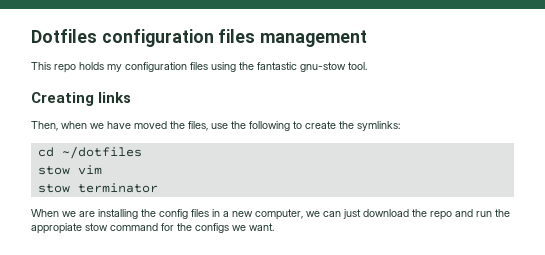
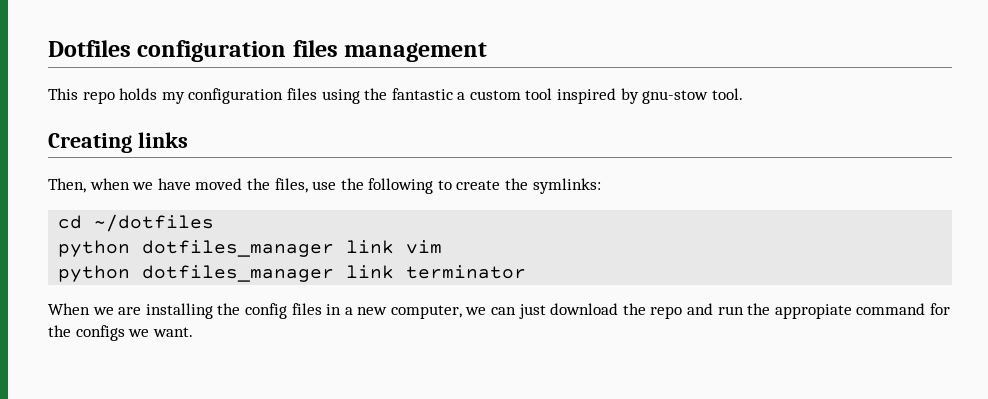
(297, 66) none -> [457,88,639,104] a custom tool inspired by
[37,165,102,175] [37,184,70,193] stow vim // stow -> [58,240,443,257] [58,265,395,282] python dotfiles_manager link vim // python dotfiles_manager link
[85,223,108,231] stow -> (852, 311) none

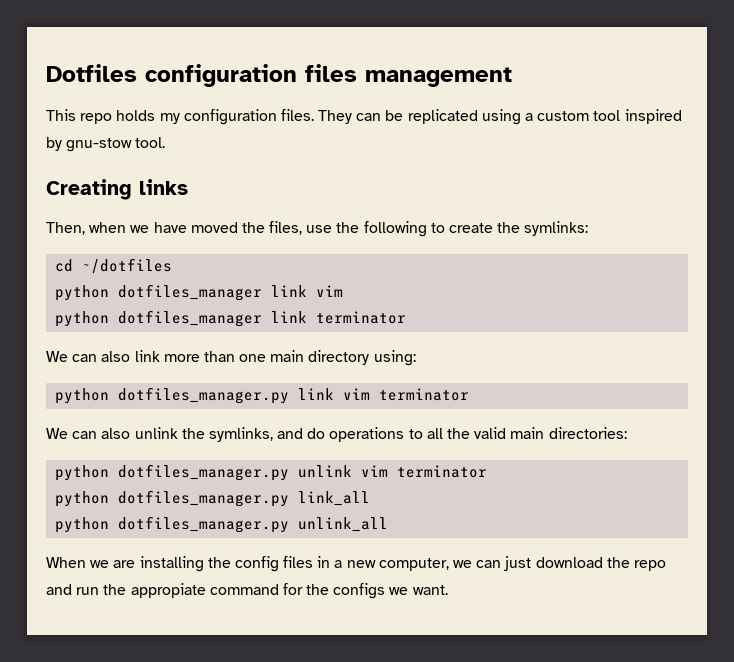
[286,88,453,104] files using the fantastic -> [280,109,521,125] files. They can be replicated using
(527, 272) none -> [46,350,416,366] [55,387,470,404] [46,427,627,442] [55,464,488,481] [55,490,371,507] [55,516,389,533] // We can also link more than one main directory using: // python dotfiles_manager.py link vim terminator // We can also unlink the symlinks, and do operations to all the valid main directories: // python dotfiles_manager.py unlink vim terminator // python dotfiles_manager.py link_all // python dotfiles_manager.py unlink_all

